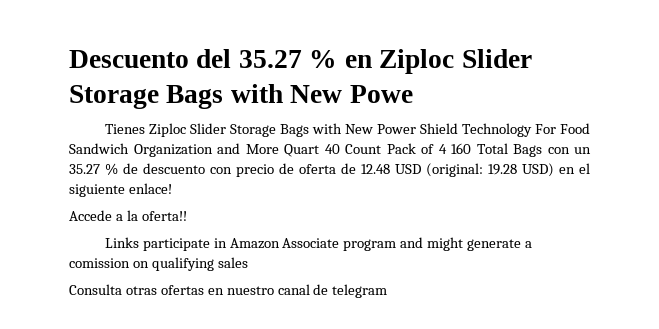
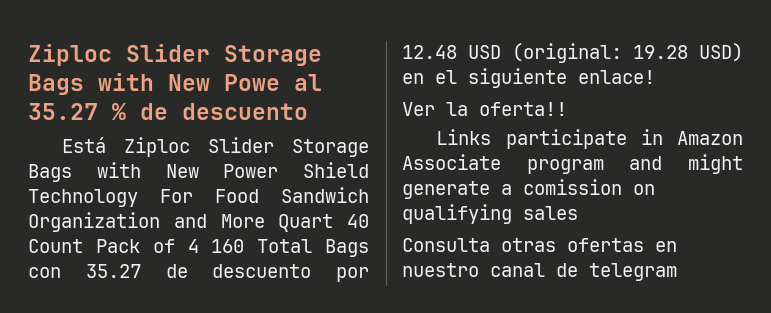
[69,49,372,68] Descuento del 35.27 % en -> (28, 55) none
[104,124,145,134] // Tienes -> [294,74,322,91] [28,103,308,120] [62,137,107,153] al 35.27 % de descuento // Está
[574,147,591,154] [69,163,356,177] un 35.27 % de descuento con precio de oferta de -> [85,264,369,282] 35.27 de descuento por
[69,210,123,221] Accede a -> [402,102,435,116] Ver

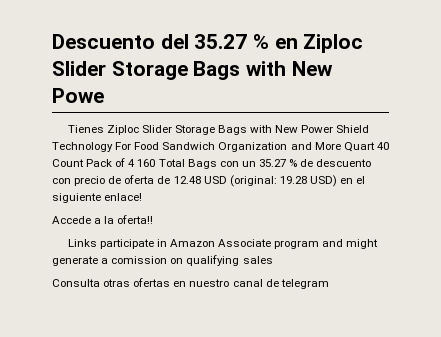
(28, 55) none -> [52,34,298,49] Descuento del 35.27 % en
[294,74,322,91] [28,103,308,120] [62,137,107,153] al 35.27 % de descuento // Está -> [67,125,104,133] // Tienes
[85,264,369,282] 35.27 de descuento por -> [241,159,372,167] [52,175,171,186] un 35.27 % de descuento con precio de oferta de
[402,102,435,116] Ver -> [52,216,102,224] Accede a

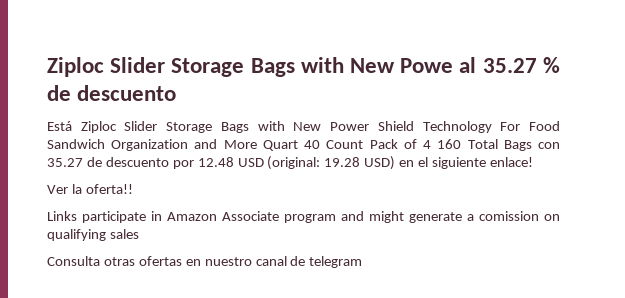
[52,34,298,49] Descuento del 35.27 % en -> (47, 67) none
[67,125,104,133] // Tienes -> [459,57,560,73] [47,85,177,101] [47,121,72,131] al 35.27 % de descuento // Está
[241,159,372,167] [52,175,171,186] un 35.27 % de descuento con precio de oferta de -> [47,157,194,169] 35.27 de descuento por
[52,216,102,224] Accede a -> [47,185,68,194] Ver

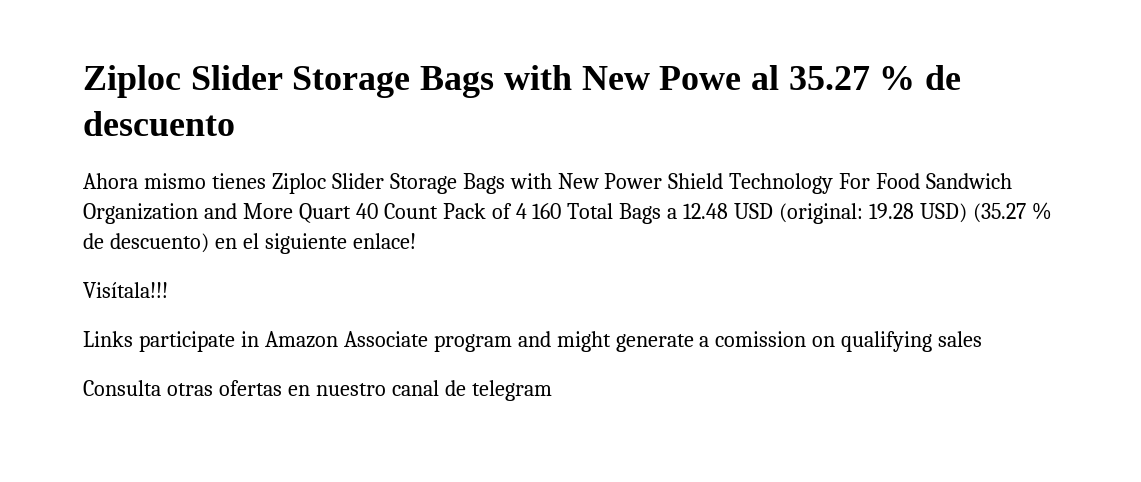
[47,121,72,131] Está -> [83,173,266,189] Ahora mismo tienes
[538,142,560,149] [47,157,194,169] con 35.27 de descuento por -> [667,208,678,219] a
(396, 163) none -> [972,202,1052,223] [83,233,209,253] (35.27 % de descuento)
[47,184,133,194] Ver la oferta!! -> [83,282,168,298] Visítala!!!

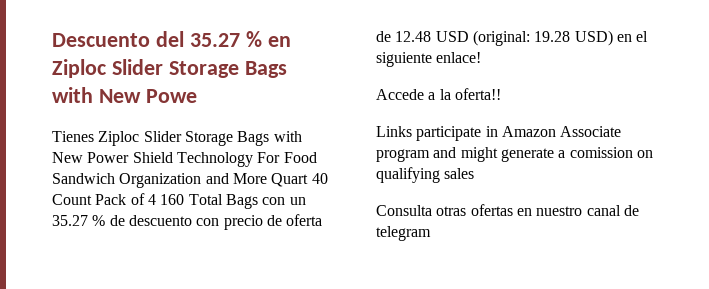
(83, 81) none -> [52,31,291,47] Descuento del 35.27 % en
[751,65,962,90] [83,111,235,136] [83,173,266,189] al 35.27 % de descuento // Ahora mismo tienes -> [52,131,94,142] // Tienes
[667,208,678,219] a -> [262,197,306,205] [52,214,323,230] [376,31,391,42] con un 35.27 % de descuento con precio de oferta de
[972,202,1052,223] [83,233,209,253] (35.27 % de descuento) -> (613, 38) none
[83,282,168,298] Visítala!!! -> [376,88,501,100] Accede a la oferta!!

